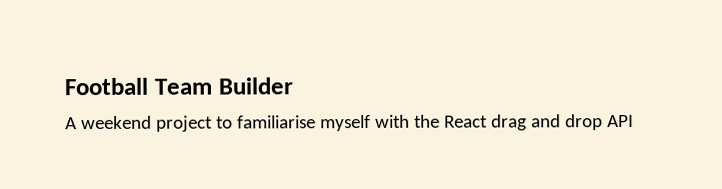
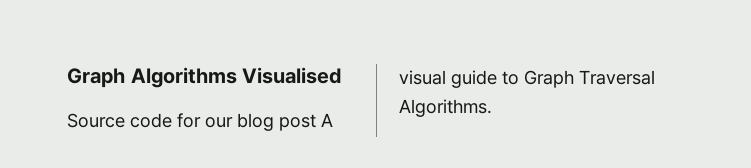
[64,77,293,96] [65,114,634,132] Football Team Builder // A weekend project to familiarise myself with the React drag and drop API -> [67,67,343,88] [67,113,333,131] [399,70,655,88] [399,99,492,117] Graph Algorithms Visualised // Source code for our blog post A visual guide to Graph Traversal Algorithms.

